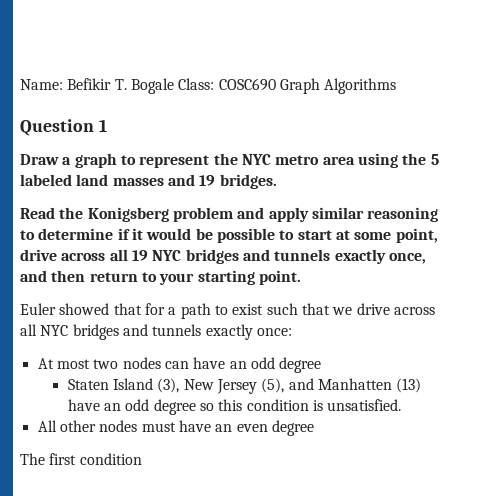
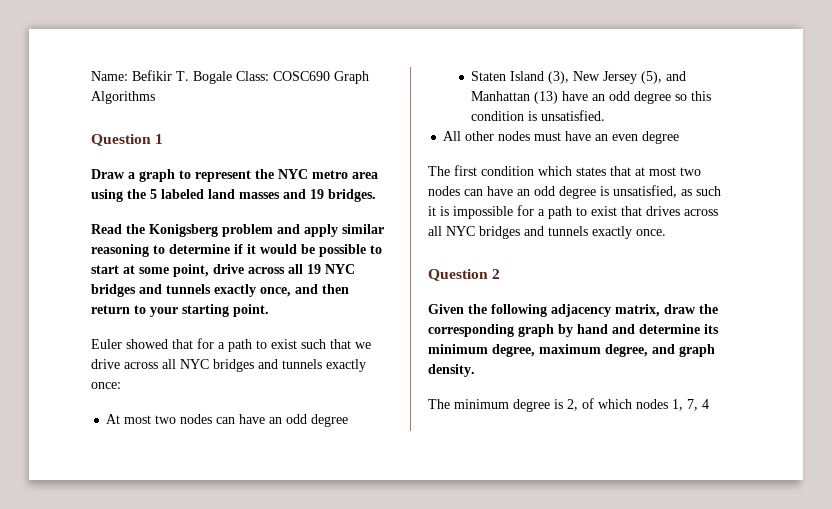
[318,378,393,390] Manhatten -> [471,91,531,101] Manhattan
(142, 459) none -> [538,166,701,176] [428,185,721,199] [428,205,718,219] [428,226,666,239] [428,269,501,281] [428,304,718,317] [428,324,719,337] [428,344,715,357] [428,364,475,377] [428,398,709,412] which states that at most two nodes can have an odd degree is unsatisfied, as such it is impossible for a path to exist that drives across all NYC bridges and tunnels exactly once. // Question 2 // Given the following adjacency matrix, draw the corresponding graph by hand and determine its minimum degree, maximum degree, and graph density. // The minimum degree is 2, of which nodes 1, 7, 4

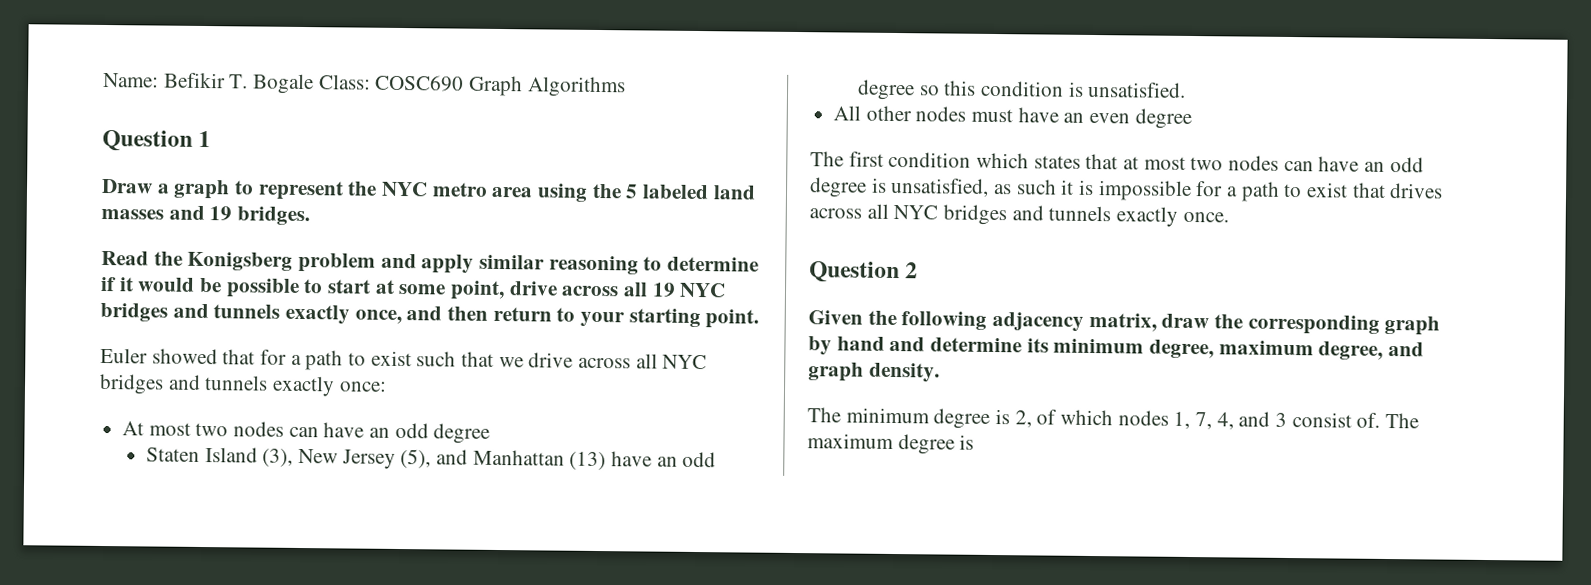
[702,399,709,409] 4 -> [1216,411,1420,430] [807,433,975,455] 4, and 3 consist of. The maximum degree is

